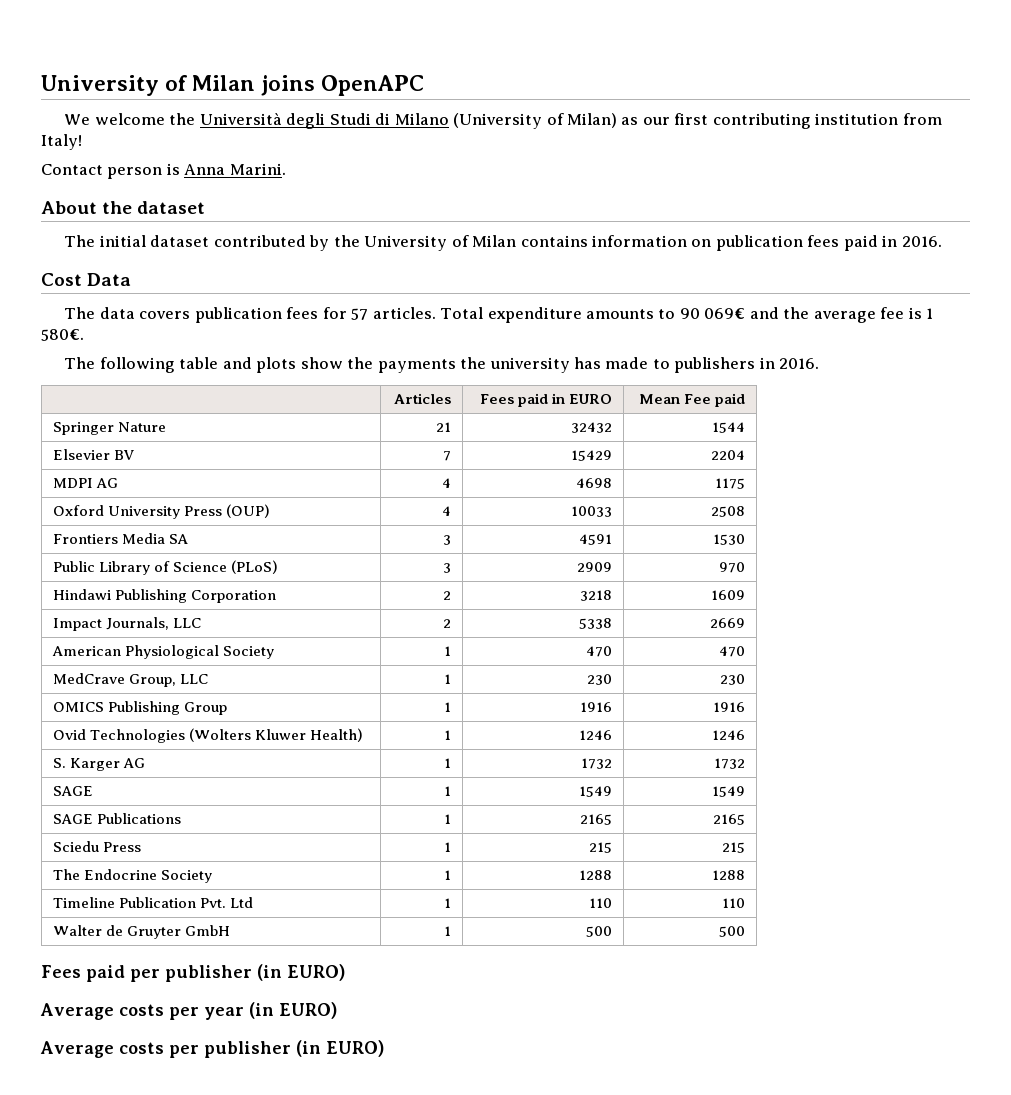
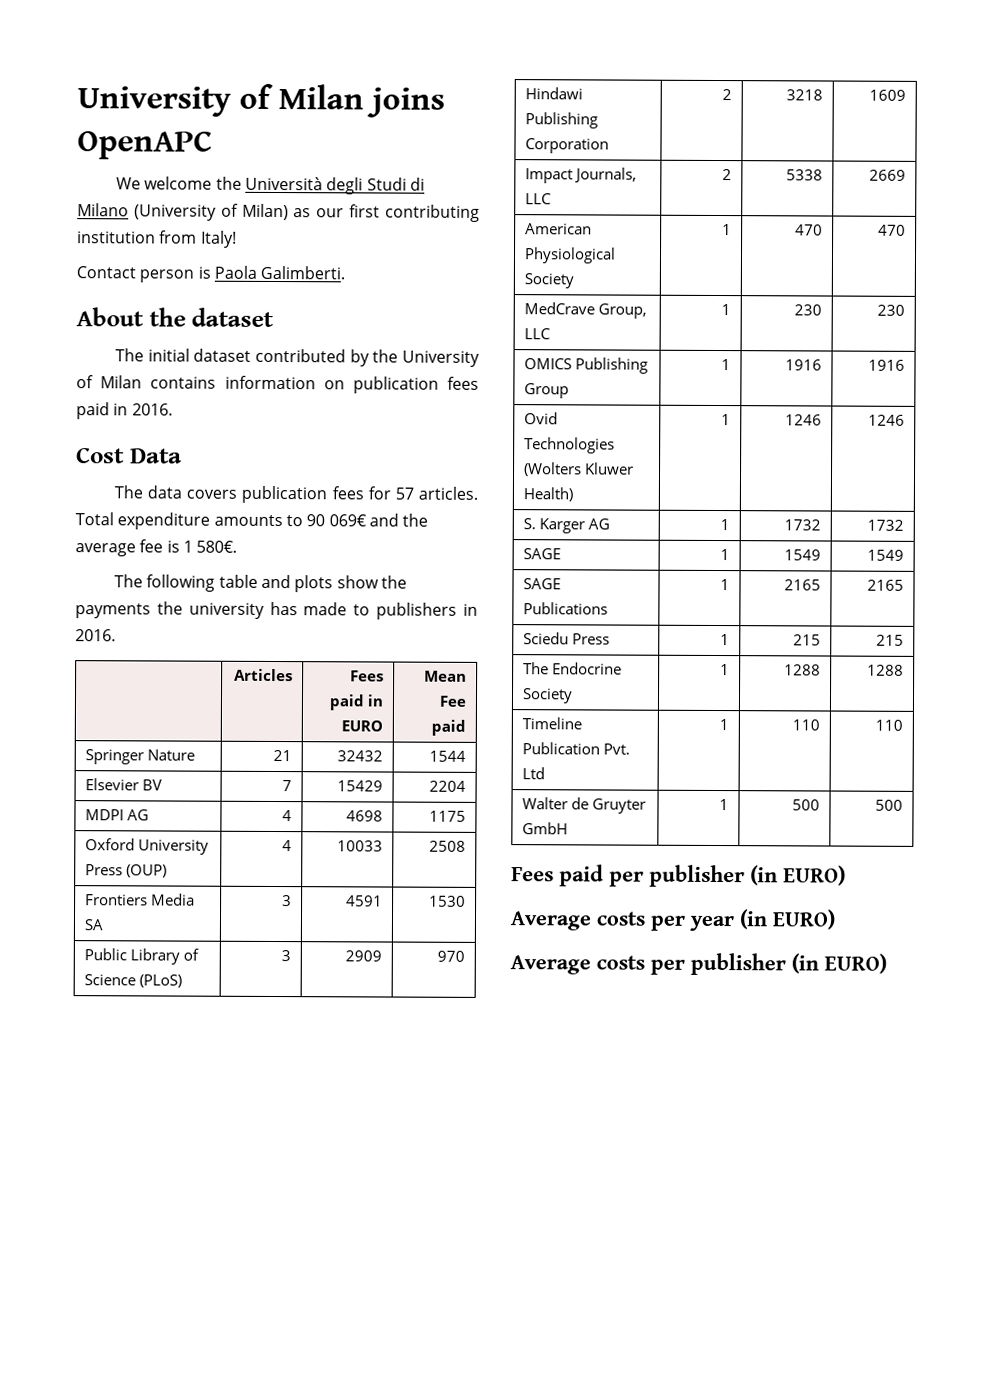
[184,163,286,175] Anna Marini. -> [213,265,346,280] Paola Galimberti.

